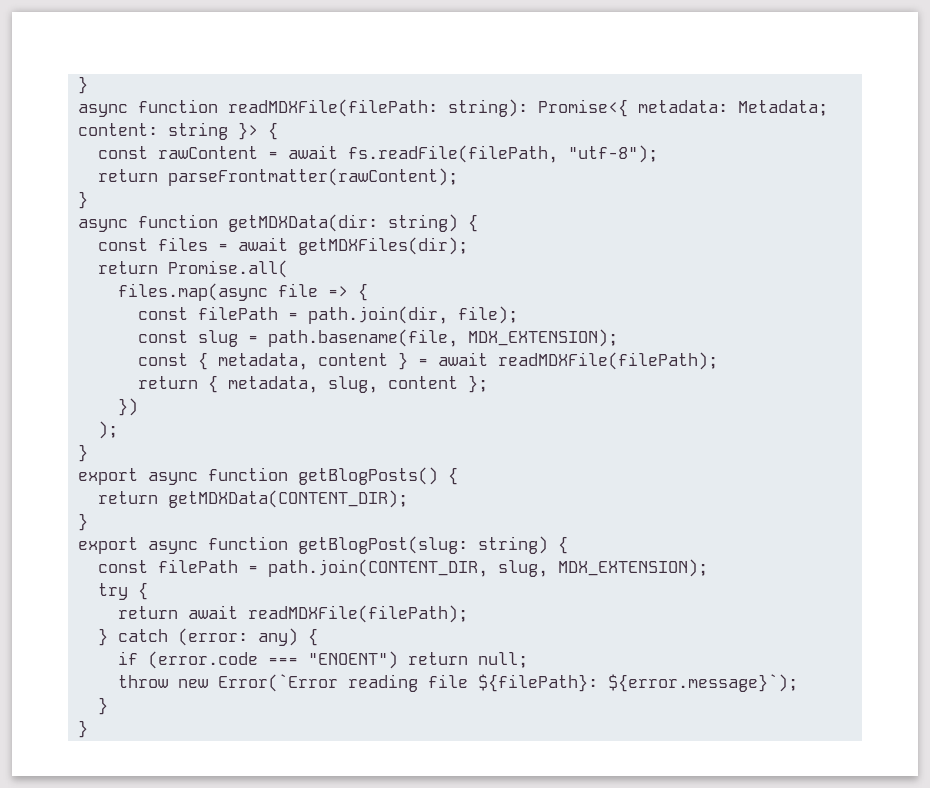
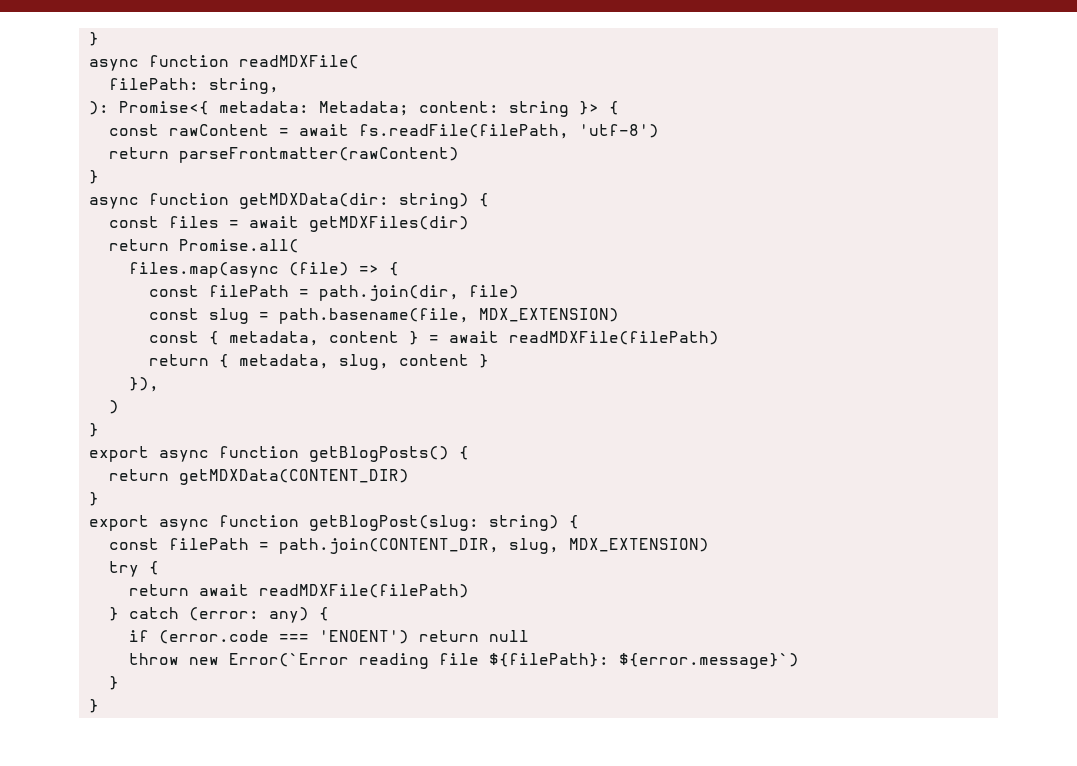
[77,76,88,94] [77,99,528,117] } // async function readMDXFile(filePath: string): -> [88,32,99,46] [88,55,359,71] [108,78,279,94] [88,101,109,115] } // async function readMDXFile( // filePath: string, // ):
[567,145,658,163] [97,168,458,186] "utf-8"); // return parseFrontmatter(rawContent); -> [578,124,659,138] [108,147,459,163] 'utf-8') // return parseFrontmatter(rawContent)
[297,237,468,255] getMDXFiles(dir); -> [308,216,469,232] getMDXFiles(dir)
[277,283,318,297] file -> [288,262,349,276] (file)
[457,306,518,324] file); -> [468,285,519,299] file)
[467,329,618,347] MDX_EXTENSION); -> [478,308,619,322] MDX_EXTENSION)
[497,352,718,370] readMDXFile(filePath); -> [508,331,719,345] readMDXFile(filePath)
[467,375,488,393] [117,398,138,416] [97,421,118,439] }; // }) // ); -> [478,354,489,368] [128,377,159,392] [108,400,119,414] } // }), // )
[167,490,408,508] getMDXData(CONTENT_DIR); -> [178,469,409,485] getMDXData(CONTENT_DIR)
[557,559,708,577] MDX_EXTENSION); -> [568,538,709,552] MDX_EXTENSION)
[247,605,468,623] readMDXFile(filePath); -> [258,584,469,598] readMDXFile(filePath)
[307,651,528,669] "ENOENT") return null; -> [318,630,529,644] 'ENOENT') return null
[607,674,798,692] ${error.message}`); -> [618,653,799,669] ${error.message}`)

